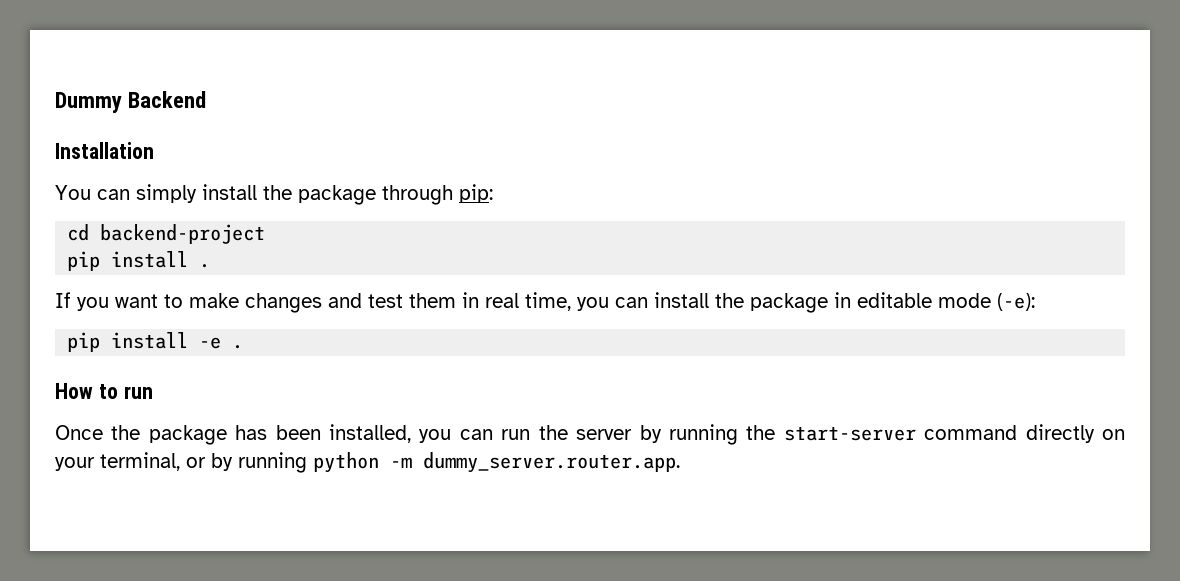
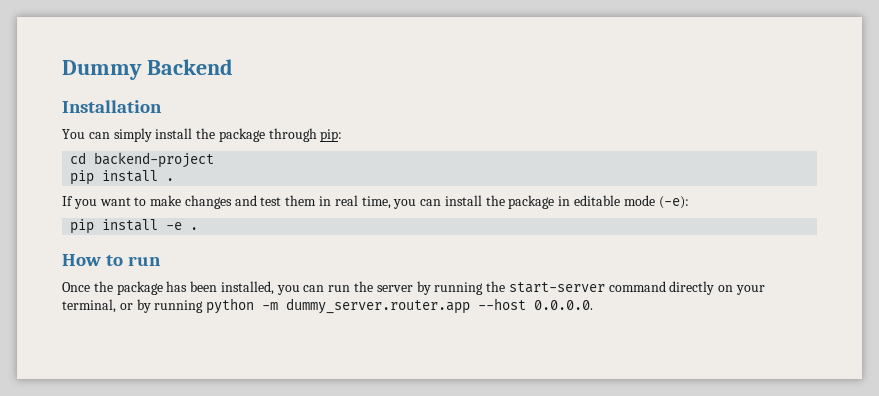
[423,452,680,473] dummy_server.router.app. -> [286,298,594,314] dummy_server.router.app --host 0.0.0.0.

